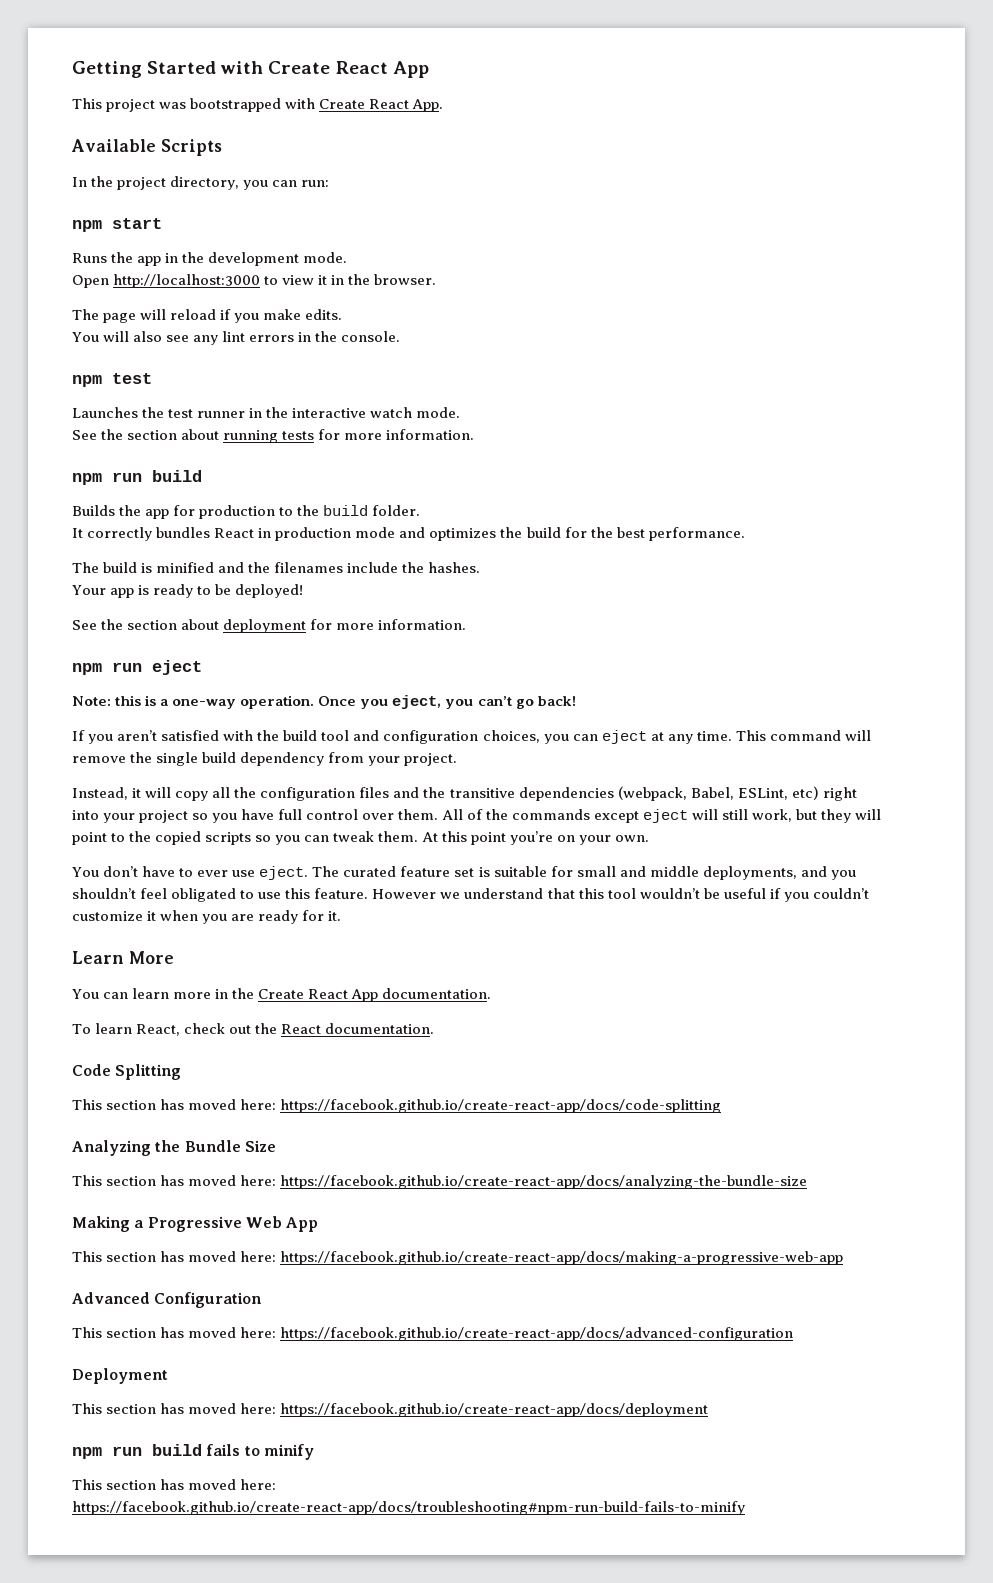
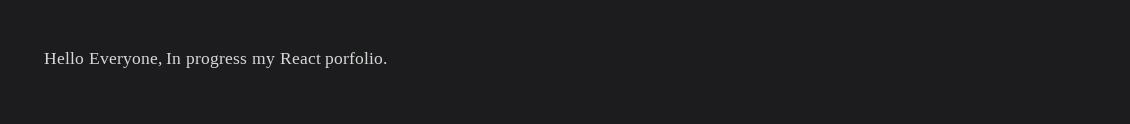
[72,61,429,78] [72,98,444,112] [71,139,222,156] [72,176,330,190] [72,218,162,232] [72,252,348,266] [72,274,437,288] [72,309,343,323] [72,331,401,345] [72,373,152,387] [72,407,461,418] [72,429,475,443] [72,470,202,485] [72,505,421,519] [72,527,745,541] [72,562,481,573] [72,584,304,598] [72,619,467,633] [72,660,202,675] [72,695,576,709] [72,730,871,744] [72,752,458,766] [72,786,857,801] [72,809,882,823] [72,831,649,845] [72,866,856,880] [72,888,869,902] [72,910,342,924] [72,951,174,964] [72,988,492,1002] [72,1023,435,1036] [72,1064,182,1080] [72,1099,722,1113] [72,1140,276,1156] [72,1175,808,1189] [72,1216,319,1232] [72,1251,844,1265] [72,1292,263,1308] [72,1327,794,1341] [72,1368,168,1384] [72,1403,709,1417] [72,1444,314,1460] [72,1479,277,1490] [72,1501,745,1515] Getting Started with Create React App // This project was bootstrapped with Create React App. // Available Scripts // In the project directory, you can run: // npm start // Runs the app in the development mode. // Open http://localhost:3000 to view it in the browser. // The page will reload if you make edits. // You will also see any lint errors in the console. // npm test // Launches the test runner in the interactive watch mode. // See the section about running tests for more information. // npm run build // Builds the app for production to the build folder. // It correctly bundles React in production mode and optimizes the build for the best performance. // The build is minified and the filenames include the hashes. // Your app is ready to be deployed! // See the section about deployment for more information. // npm run eject // Note: this is a one-way operation. Once you eject, you can’t go back! // If you aren’t satisfied with the build tool and configuration choices, you can eject at any time. This command will remove the single build dependency from your project. // Instead, it will copy all the configuration files and the transitive dependencies (webpack, Babel, ESLint, etc) right into your project so you have full control over them. All of the commands except eject will still work, but they will point to the copied scripts so you can tweak them. At this point you’re on your own. // You don’t have to ever use eject. The curated feature set is suitable for small and middle deployments, and you shouldn’t feel obligated to use this feature. However we understand that this tool wouldn’t be useful if you couldn’t customize it when you are ready for it. // Learn More // You can learn more in the Create React App documentation. // To learn React, check out the React documentation. // Code Splitting // This section has moved here: https://facebook.github.io/create-react-app/docs/code-splitting // Analyzing the Bundle Size // This section has moved here: https://facebook.github.io/create-react-app/docs/analyzing-the-bundle-size // Making a Progressive Web App // This section has moved here: https://facebook.github.io/create-react-app/docs/making-a-progressive-web-app // Advanced Configuration // This section has moved here: https://facebook.github.io/create-react-app/docs/advanced-configuration // Deployment // This section has moved here: https://facebook.github.io/create-react-app/docs/deployment // npm run build fails to minify // This section has moved here: https://facebook.github.io/create-react-app/docs/troubleshooting#npm-run-build-fails-to-minify -> [44,52,388,68] Hello Everyone, In progress my React porfolio.

